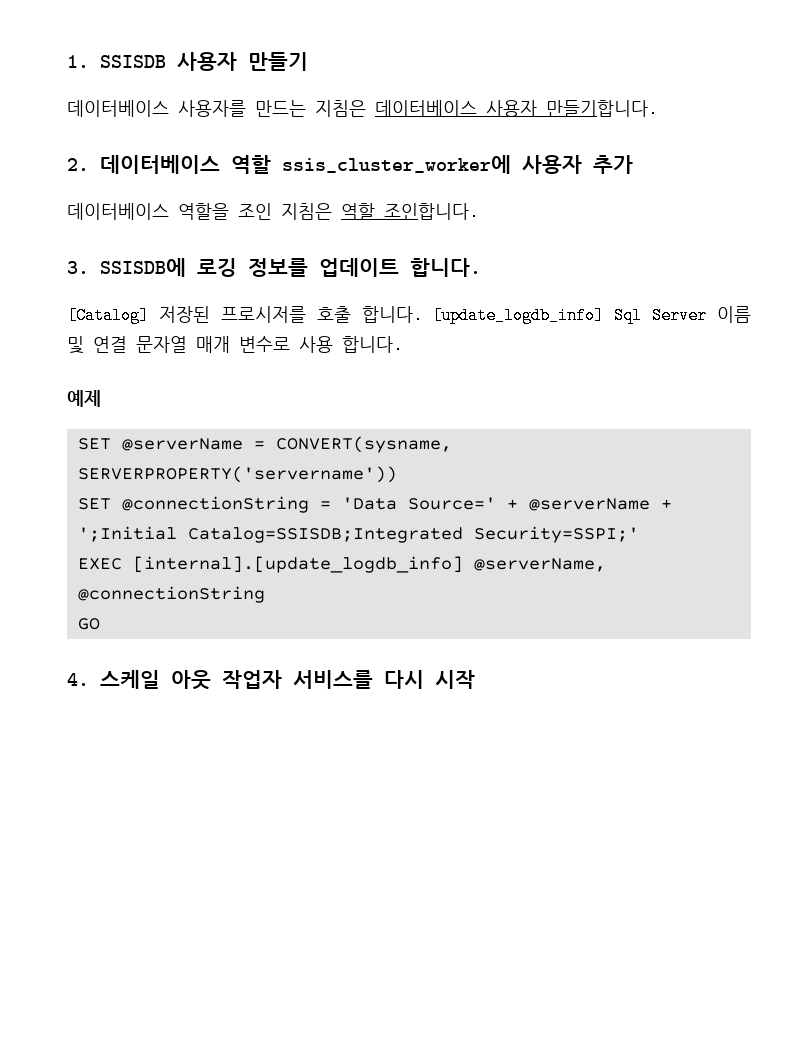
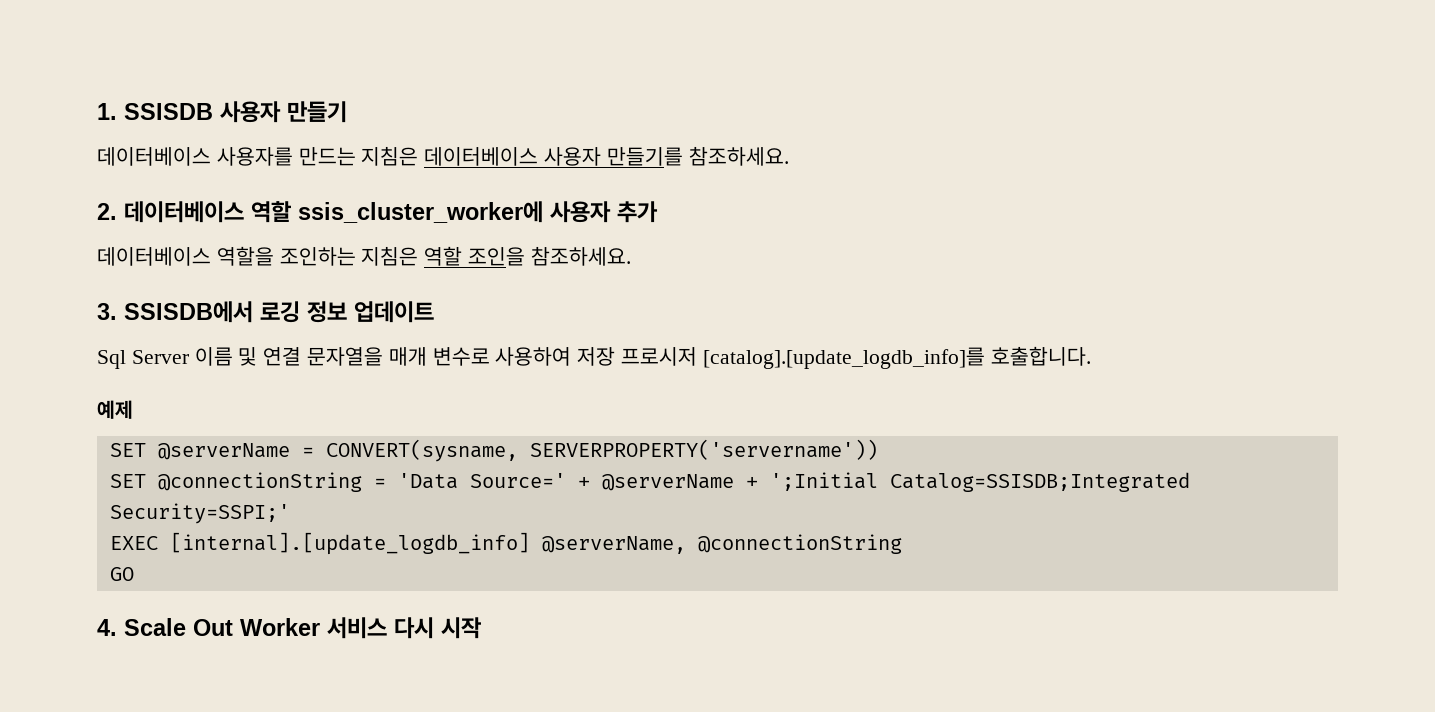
[546,100,658,118] 만들기합니다. -> [606,146,789,166] 만들기를 참조하세요.
[238,203,272,220] 조인 -> [279,247,356,266] 조인하는
[384,203,479,221] 조인합니다. -> [468,246,631,266] 조인을 참조하세요.
[100,258,481,277] [67,306,605,324] SSISDB에 로깅 정보를 업데이트 합니다. // [Catalog] 저장된 프로시저를 호출 합니다. [update_logdb_info] -> [124,301,434,323] SSISDB에서 로깅 정보 업데이트 //
[136,336,187,353] 문자열 -> [307,347,384,366] 문자열을
[299,336,403,354] 사용 합니다. -> [495,346,1091,369] 사용하여 저장 프로시저 [catalog].[update_logdb_info]를 호출합니다.
[100,670,373,690] 스케일 아웃 작업자 서비스를 -> [124,617,387,639] Scale Out Worker 서비스

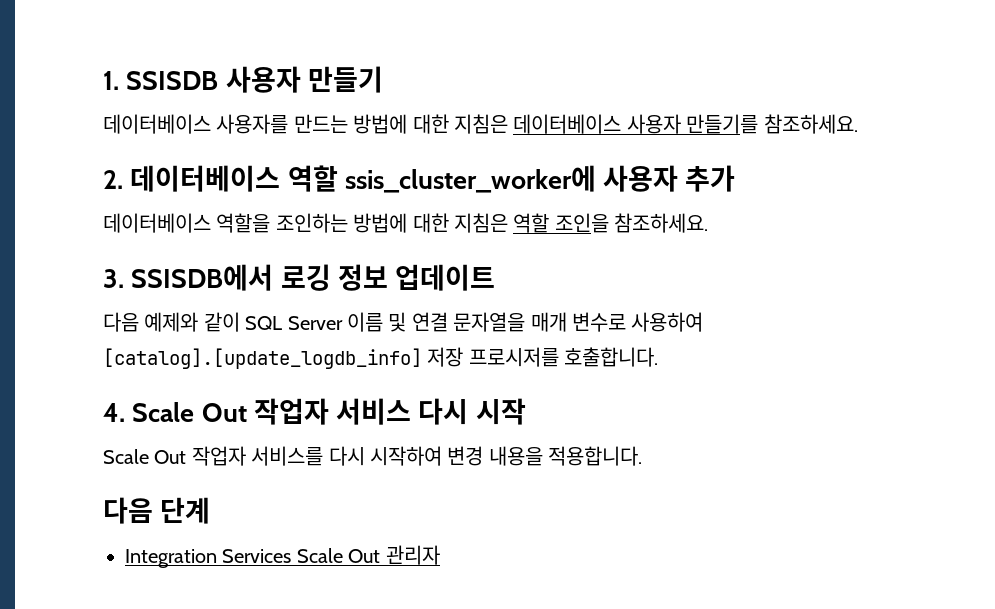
(356, 156) none -> [353,114,449,134] 방법에 대한
(356, 256) none -> [353,213,449,233] 방법에 대한
[97,350,126,369] Sql -> [103,312,283,332] 다음 예제와 같이 SQL
[577,346,1091,369] [97,400,133,419] [109,439,878,462] [109,472,1190,492] [109,503,290,524] [109,532,902,555] [109,567,134,581] 저장 프로시저 [catalog].[update_logdb_info]를 호출합니다. // 예제 // SET @serverName = CONVERT(sysname, SERVERPROPERTY('servername')) // SET @connectionString = 'Data Source=' + @serverName + ';Initial Catalog=SSISDB;Integrated Security=SSPI;' // EXEC [internal].[update_logdb_info] @serverName, @connectionString // GO -> [103,347,659,369] [catalog].[update_logdb_info] 저장 프로시저를 호출합니다.
[240,618,320,636] Worker -> [253,398,329,425] 작업자
(481, 628) none -> [103,446,643,466] [103,497,211,524] [125,545,440,568] // Scale Out 작업자 서비스를 다시 시작하여 변경 내용을 적용합니다. // 다음 단계 // Integration Services Scale Out 관리자

